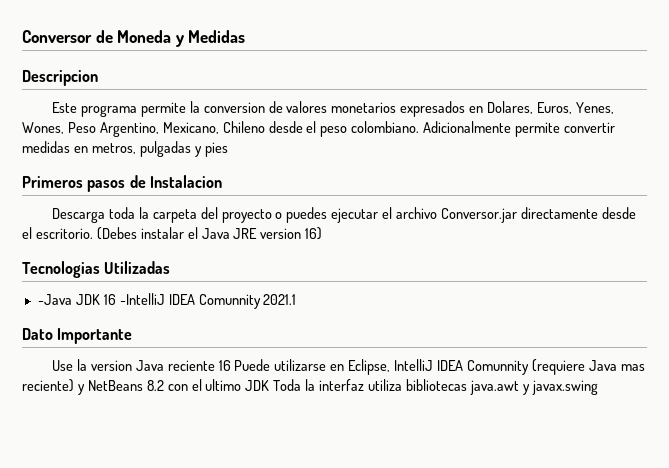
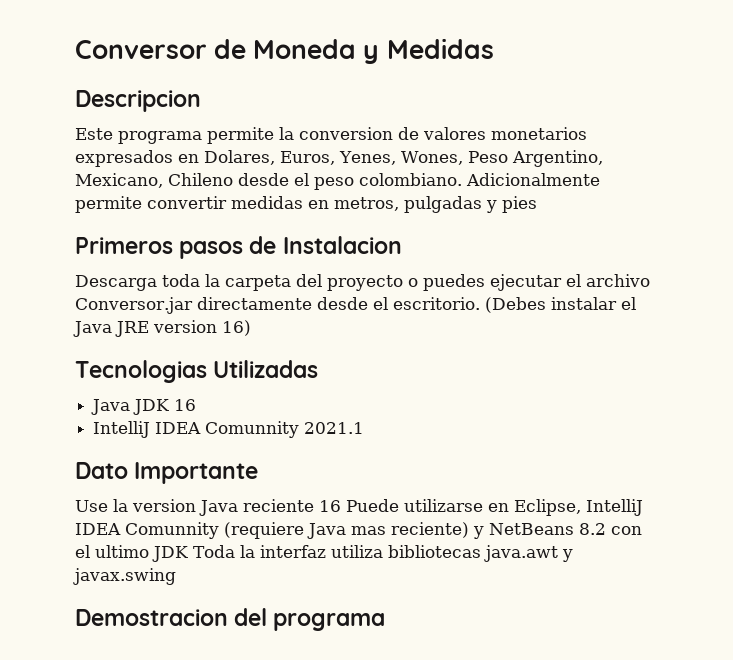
[37,294,72,305] -Java -> [91,399,131,415] Java
[119,293,165,305] -IntelliJ -> [93,421,151,438] // IntelliJ
(598, 387) none -> [75,608,386,631] // Demostracion del programa

